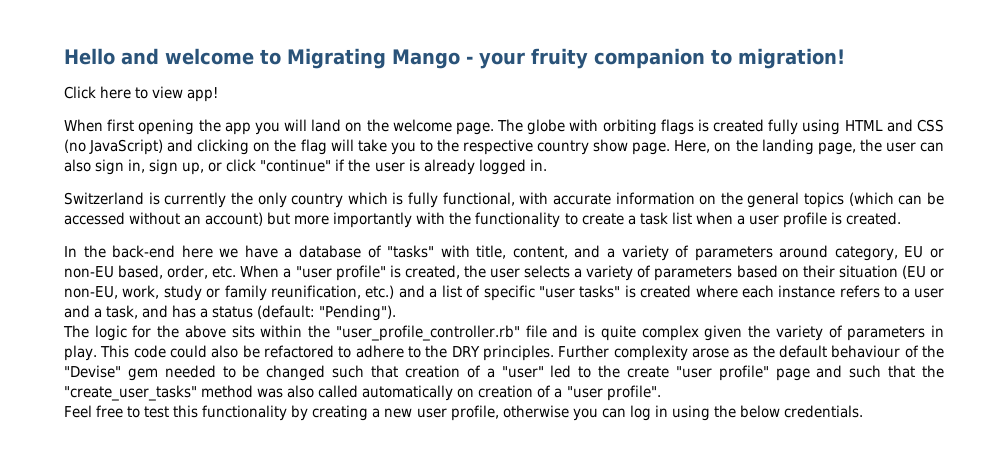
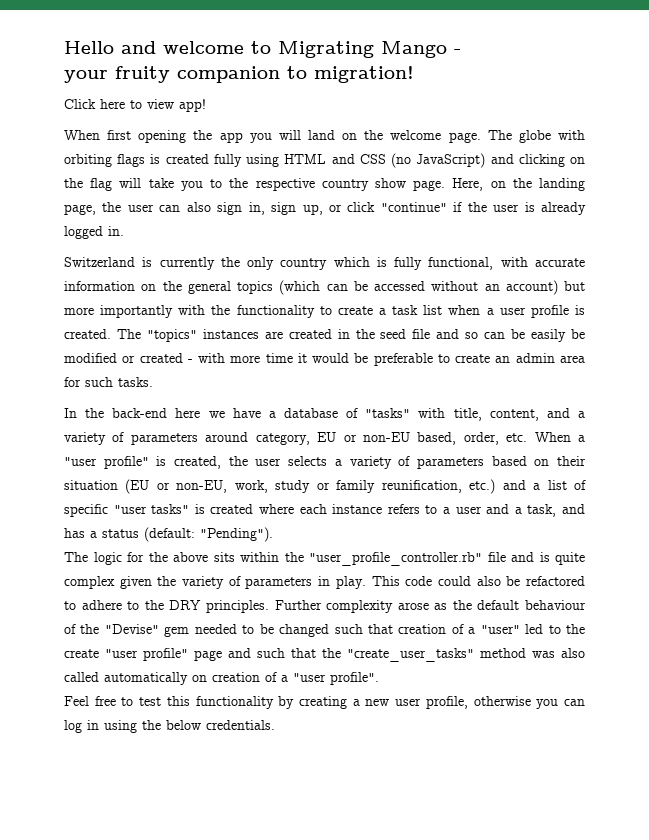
(473, 60) none -> (461, 51) //
(901, 218) none -> [116,329,585,342] [64,353,585,366] [64,377,153,387] The "topics" instances are created in the seed file and so can be easily be modified or created - with more time it would be preferable to create an admin area for such tasks.

